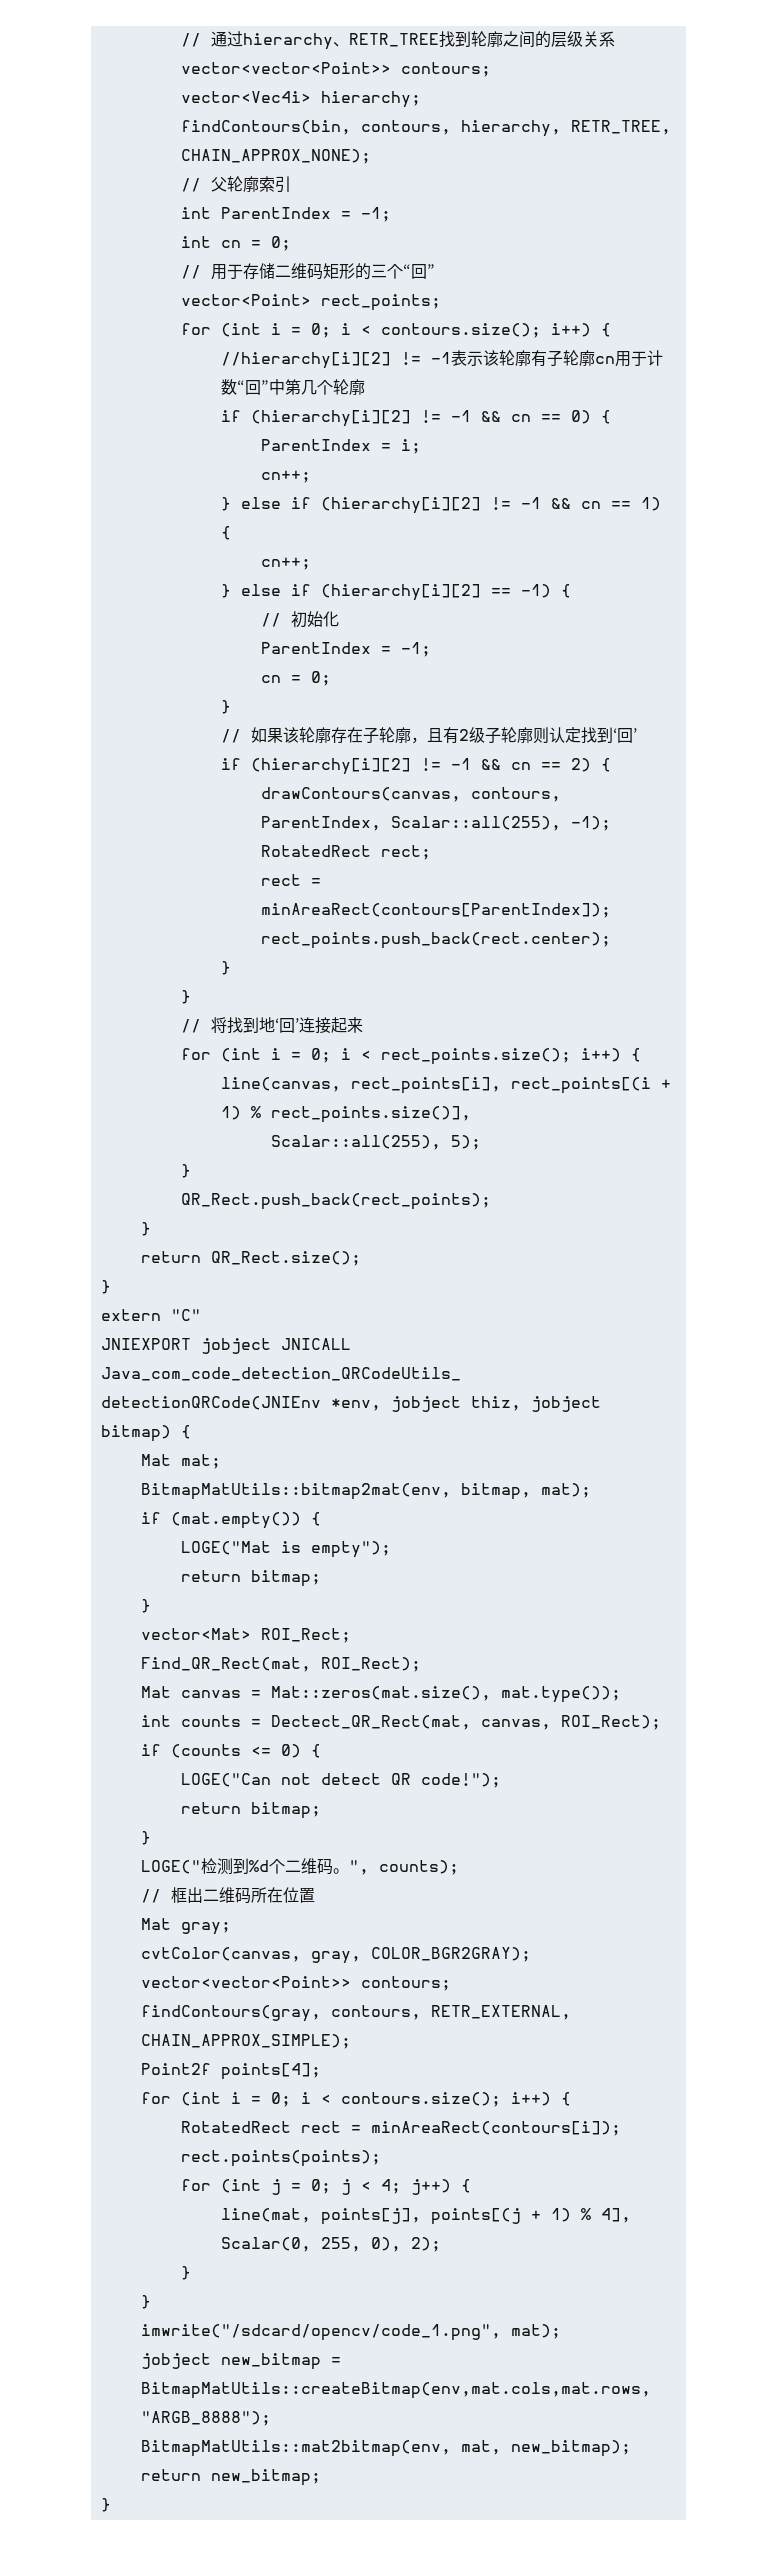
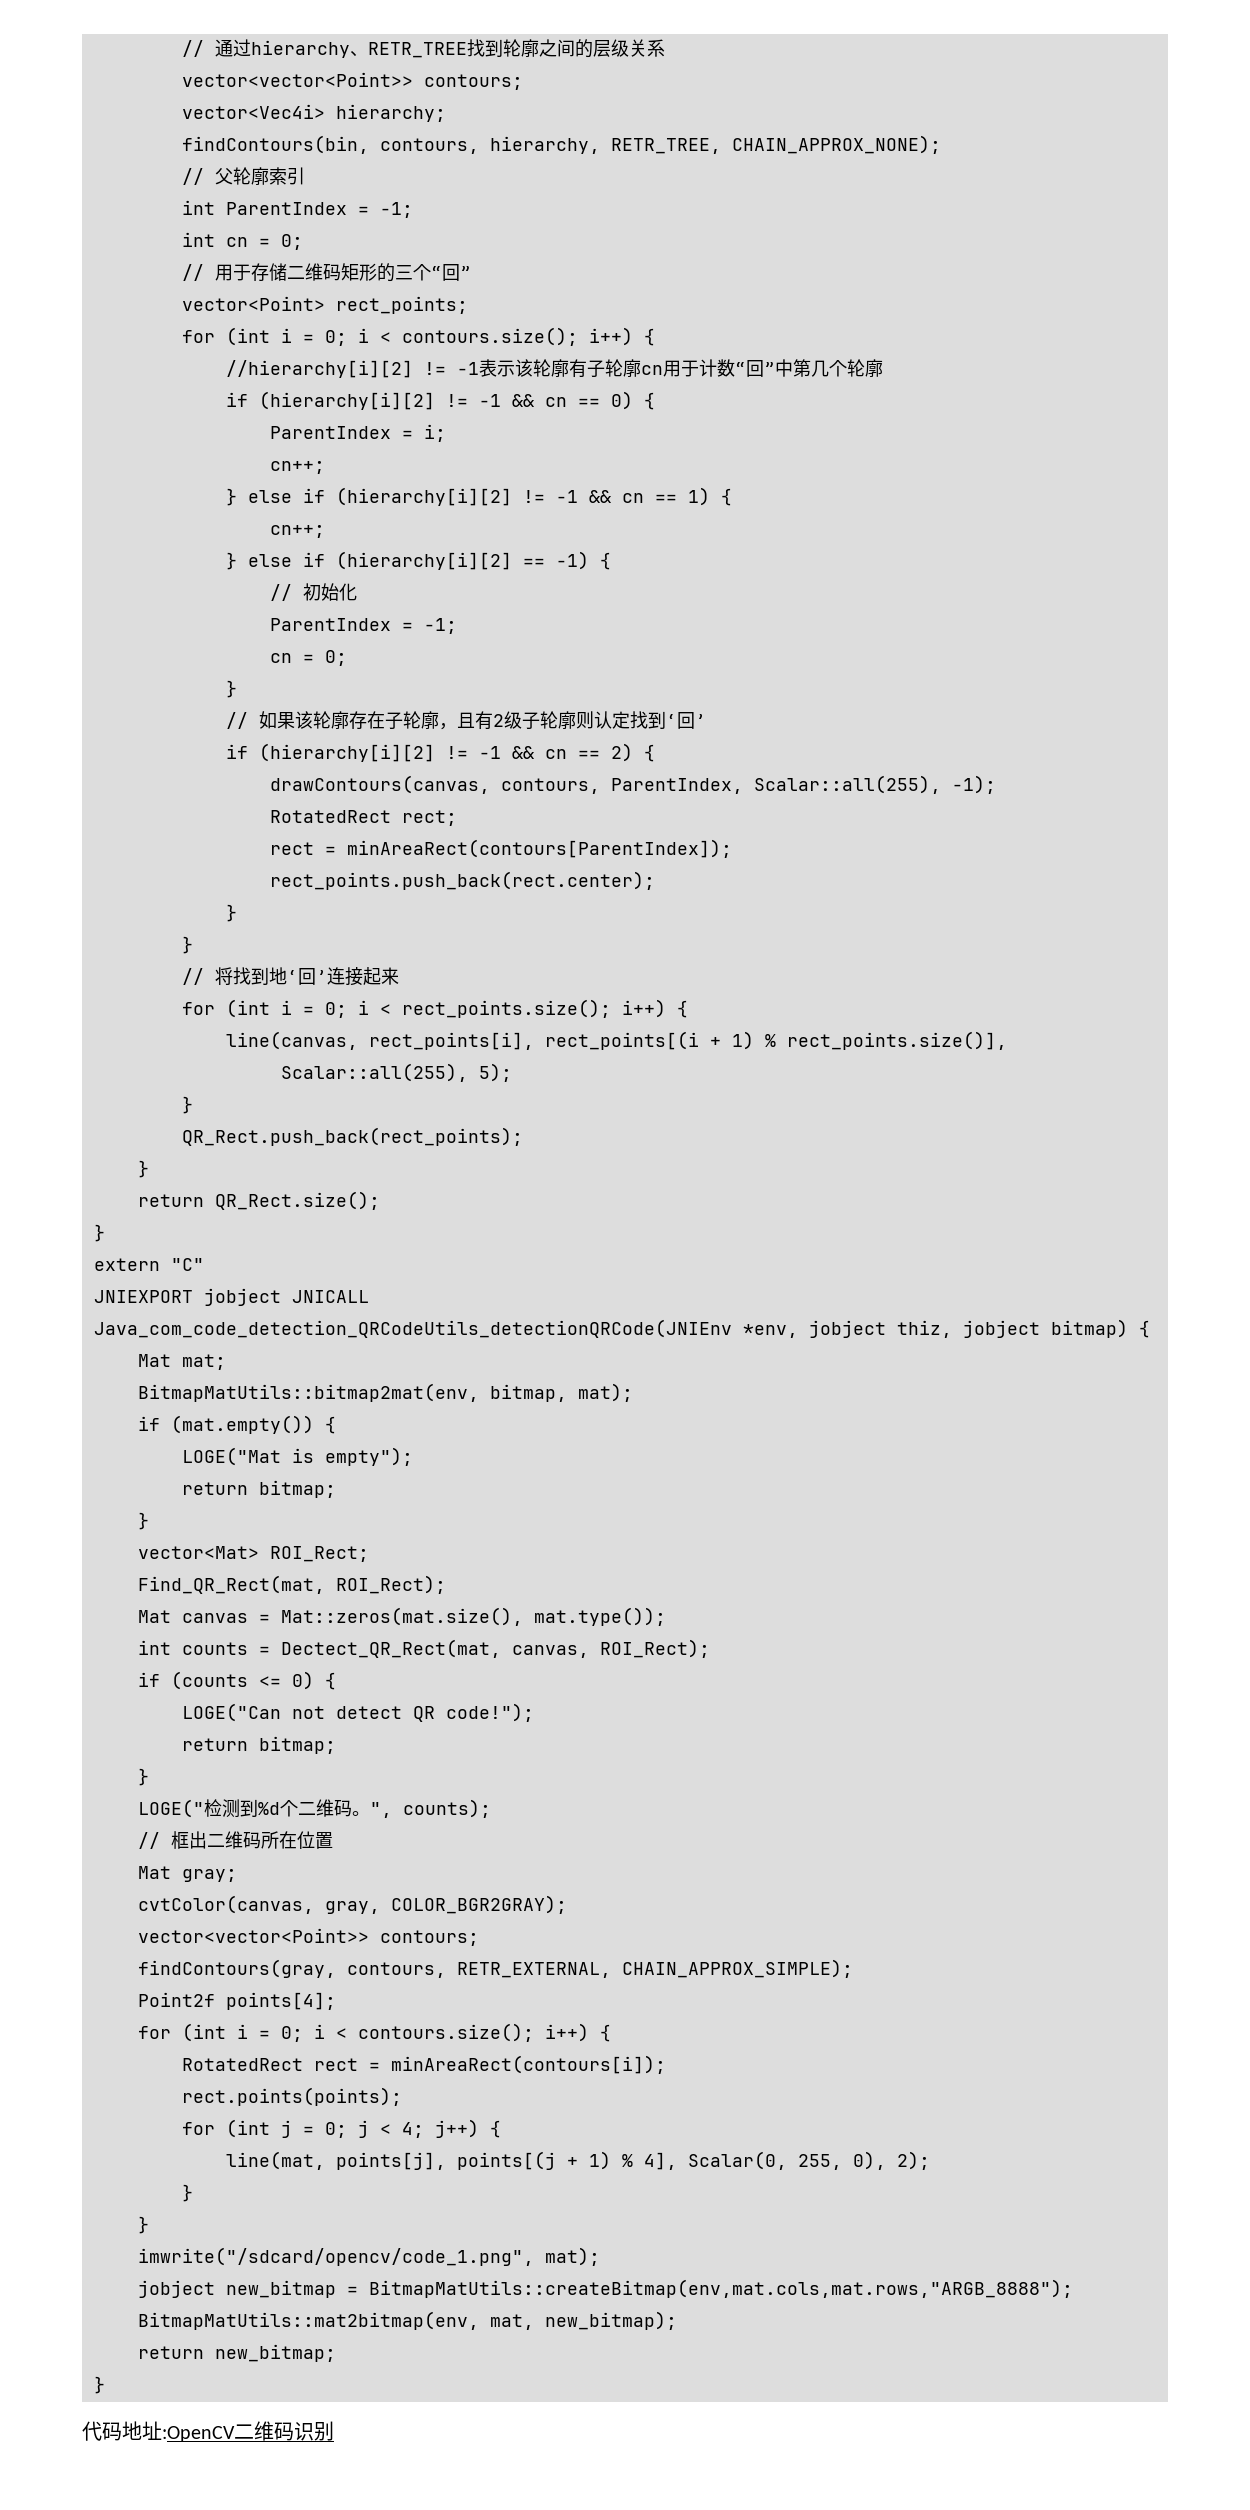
(112, 2505) none -> [82,2421,334,2442] // 代码地址:OpenCV二维码识别

